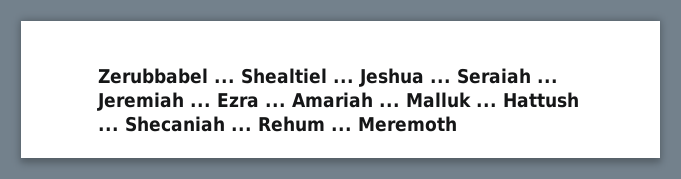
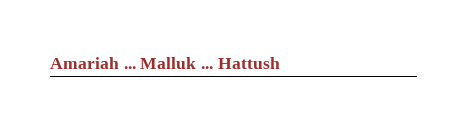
[98,68,558,87] [97,92,286,111] Zerubbabel ... Shealtiel ... Jeshua ... Seraiah ... Jeremiah ... Ezra ... -> (50, 63) none
[98,116,457,132] ... Shecaniah ... Rehum ... Meremoth -> (280, 63) none

